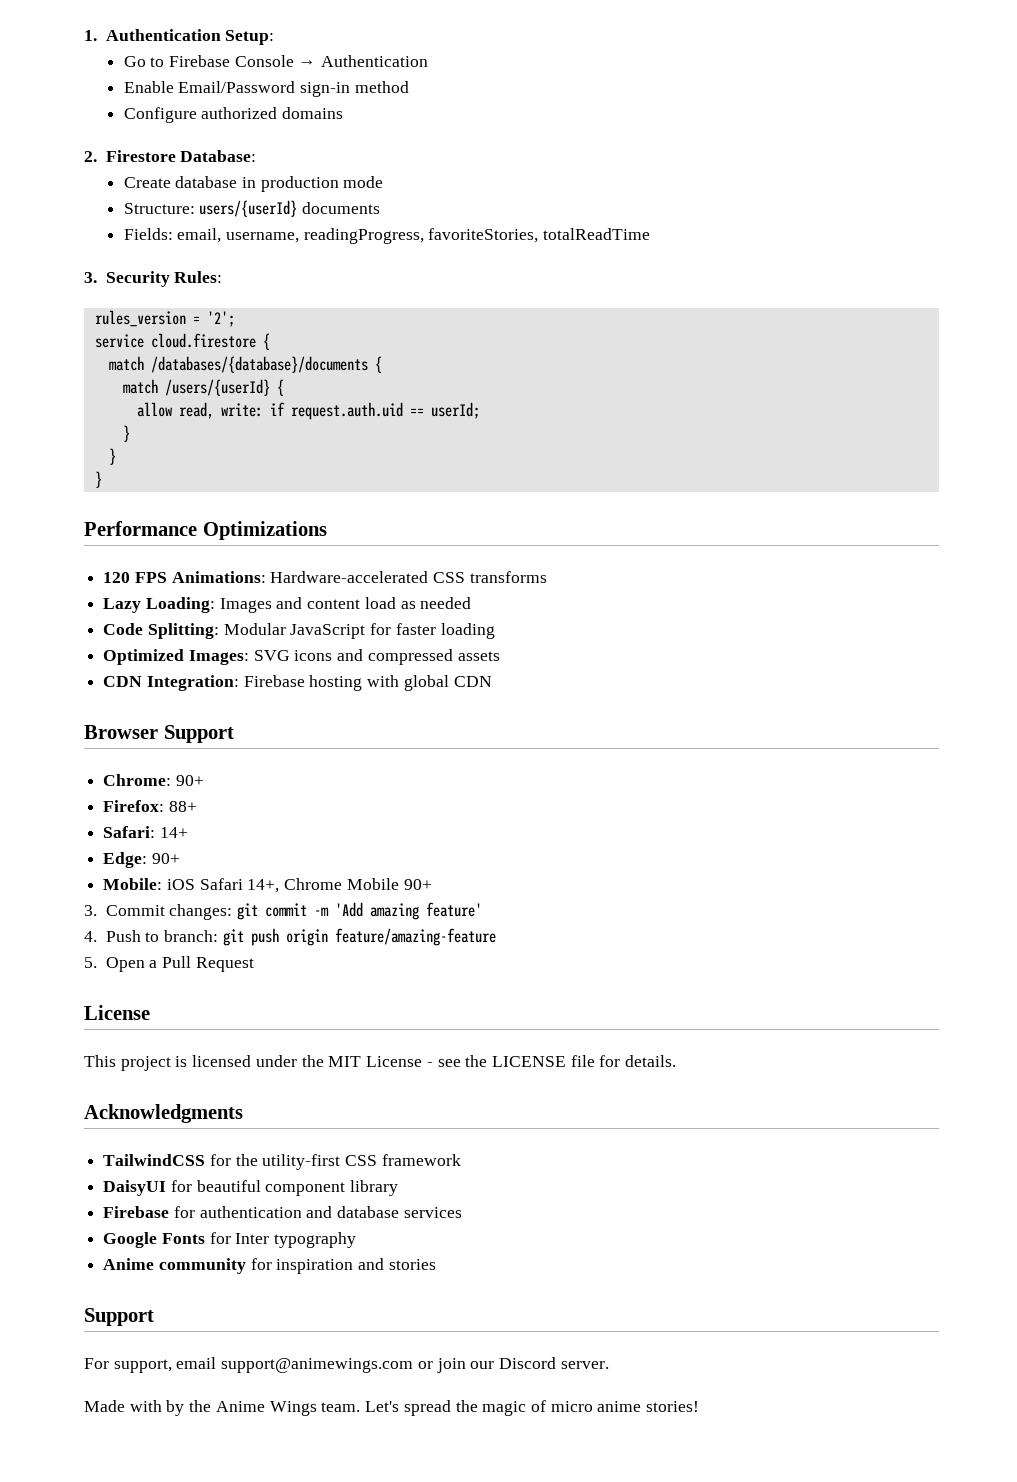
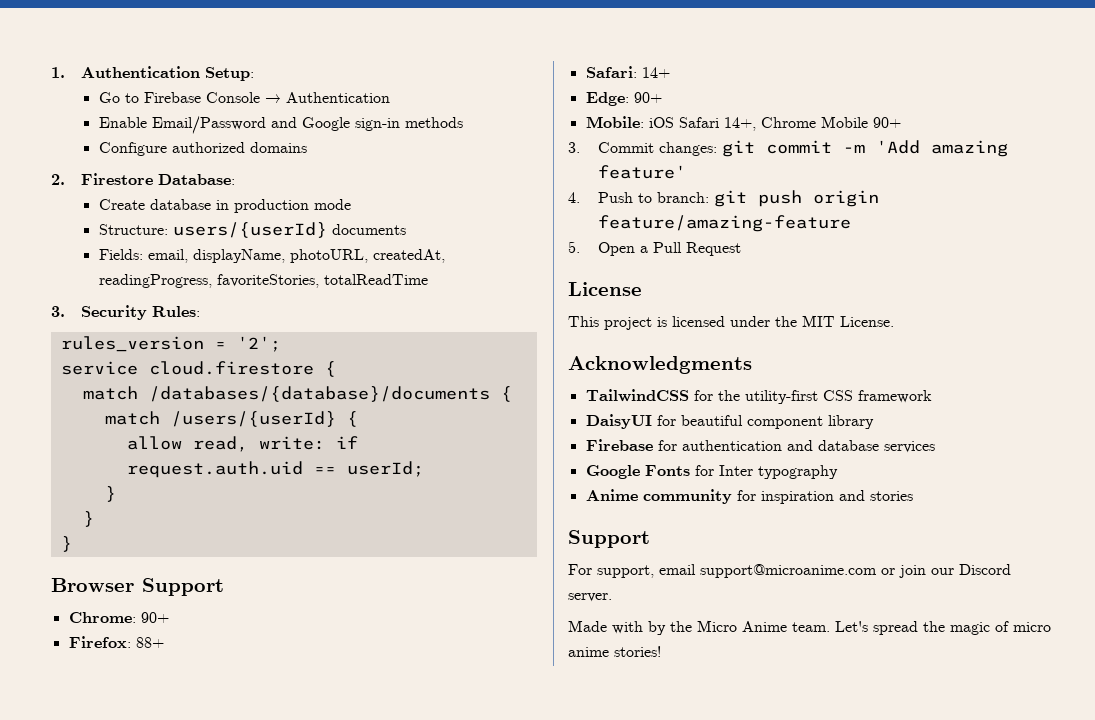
[299,81,409,97] sign-in method -> [270,117,463,131] and Google sign-in methods
[225,232,299,243] username, -> [192,249,445,263] displayName, photoURL, createdAt,
[84,521,327,540] [103,571,547,583] [103,597,472,613] [103,623,495,639] [103,649,500,665] [103,675,492,691] // Performance Optimizations // 120 FPS Animations: Hardware-accelerated CSS transforms // Lazy Loading: Images and content load as needed // Code Splitting: Modular JavaScript for faster loading // Optimized Images: SVG icons and compressed assets // CDN Integration: Firebase hosting with global CDN -> (72, 544) none
[366,1055,677,1067] License - see the LICENSE file for details. -> [840,316,894,327] License.
[221,1358,414,1373] support@animewings.com -> [700,564,877,578] support@microanime.com
[215,1401,317,1416] Anime Wings -> [697,620,787,632] Micro Anime

